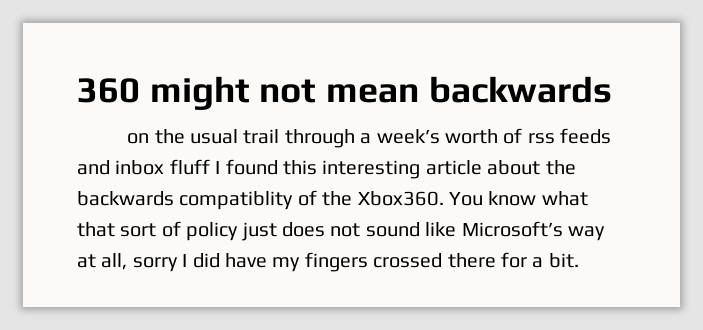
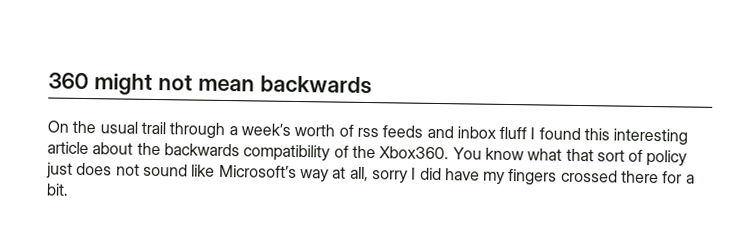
[127,133,150,144] on -> [47,120,69,133] On
[179,191,294,210] compatiblity -> [243,144,331,162] compatibility

